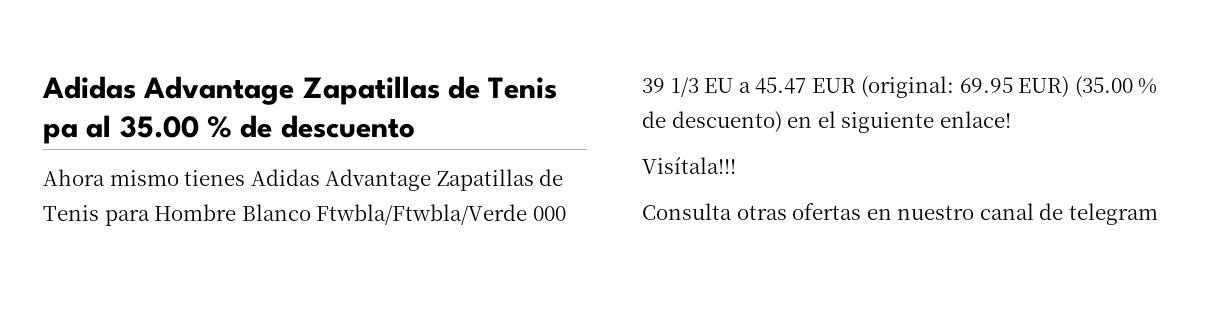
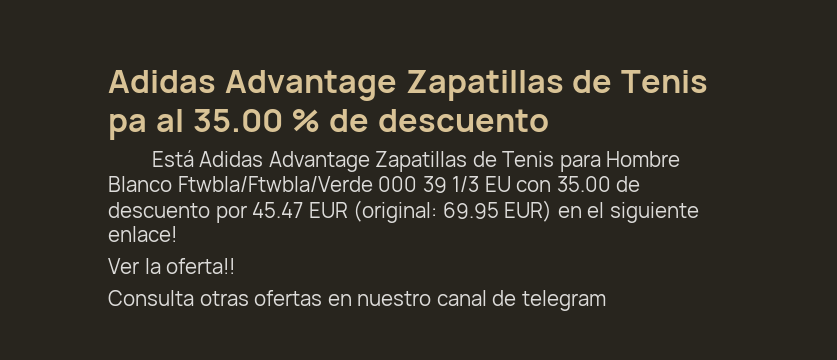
[43,169,246,186] Ahora mismo tienes -> [151,150,194,167] Está
[738,82,751,93] a -> [516,176,641,192] [108,202,247,223] con 35.00 de descuento por
[1074,76,1158,98] [642,111,782,133] (35.00 % de descuento) -> (553, 211) none
[642,157,736,174] Visítala!!! -> [108,258,236,274] Ver la oferta!!

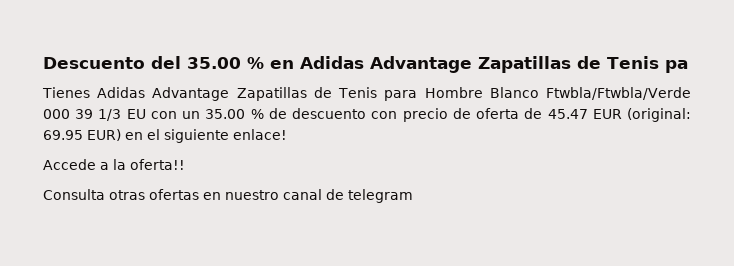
(108, 81) none -> [43,56,294,69] Descuento del 35.00 % en
[155,109,549,132] [151,150,194,167] al 35.00 % de descuento // Está -> [42,87,90,98] // Tienes
[556,176,641,192] [108,202,247,223] 35.00 de descuento por -> [182,108,543,122] un 35.00 % de descuento con precio de oferta de
[108,258,139,274] Ver -> [43,159,109,170] Accede a

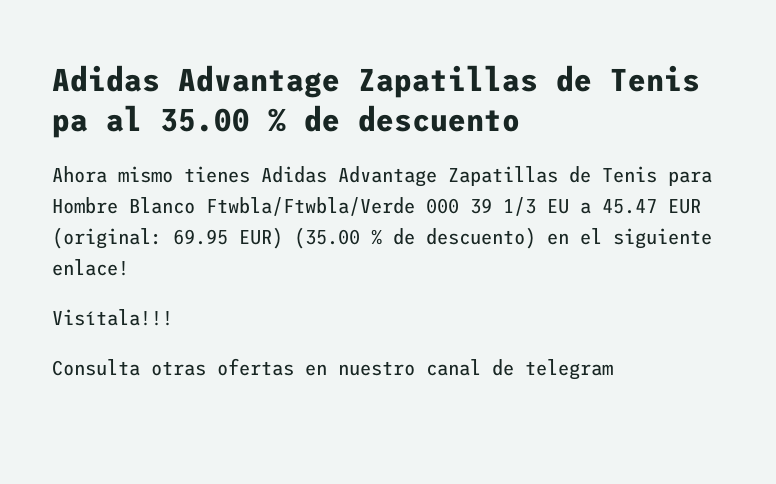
[43,56,294,69] Descuento del 35.00 % en -> (52, 78) none
[42,87,90,98] // Tienes -> [106,105,520,132] [52,166,250,183] al 35.00 % de descuento // Ahora mismo tienes
[150,108,543,122] con un 35.00 % de descuento con precio de oferta de -> [580,202,591,214] a
(121, 135) none -> [294,227,536,249] (35.00 % de descuento)
[43,159,185,170] Accede a la oferta!! -> [52,309,173,326] Visítala!!!

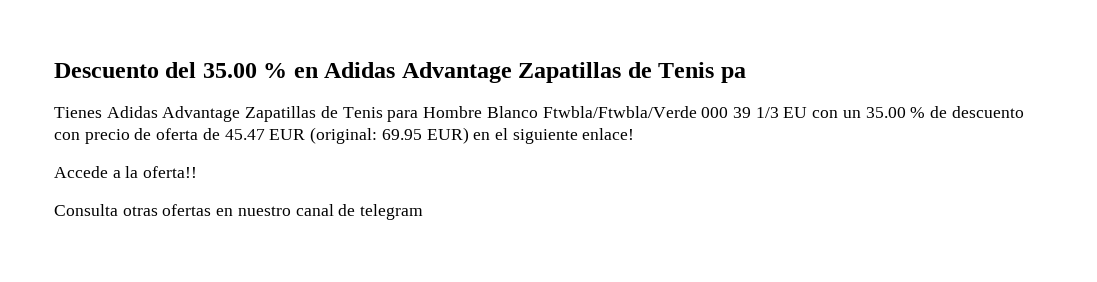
(52, 78) none -> [54,62,318,78] Descuento del 35.00 % en
[106,105,520,132] [52,166,250,183] al 35.00 % de descuento // Ahora mismo tienes -> [54,107,102,118] // Tienes
[580,202,591,214] a -> [812,106,1024,118] [54,128,220,144] con un 35.00 % de descuento con precio de oferta de
[294,227,536,249] (35.00 % de descuento) -> (469, 135) none
[52,309,173,326] Visítala!!! -> [54,166,198,178] Accede a la oferta!!

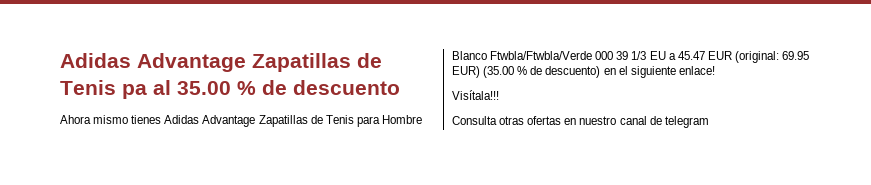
[54,62,318,78] Descuento del 35.00 % en -> (60, 60) none
[54,107,102,118] // Tienes -> [153,80,400,95] [60,115,162,124] al 35.00 % de descuento // Ahora mismo tienes
[812,106,1024,118] [54,128,220,144] con un 35.00 % de descuento con precio de oferta de -> [668,53,676,60] a
(469, 135) none -> [483,66,601,78] (35.00 % de descuento)
[54,166,198,178] Accede a la oferta!! -> [452,90,499,100] Visítala!!!

